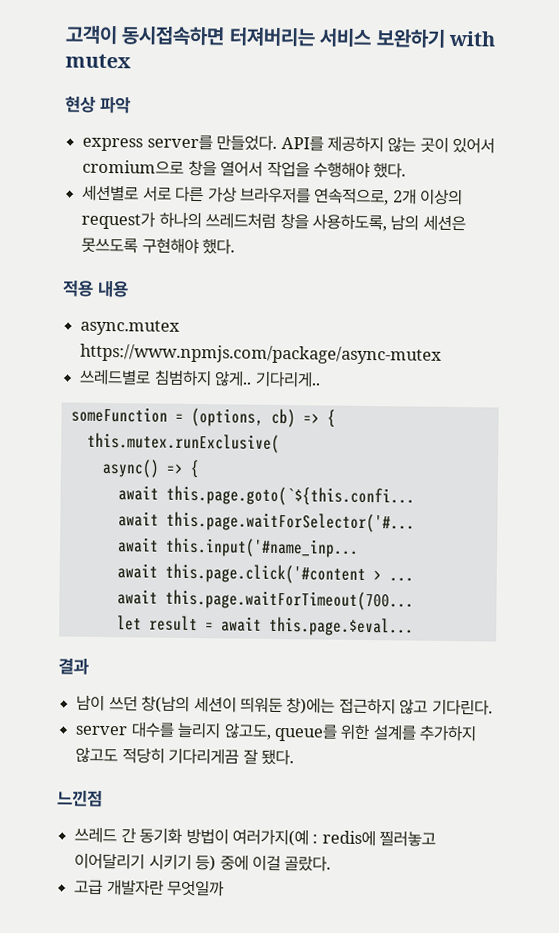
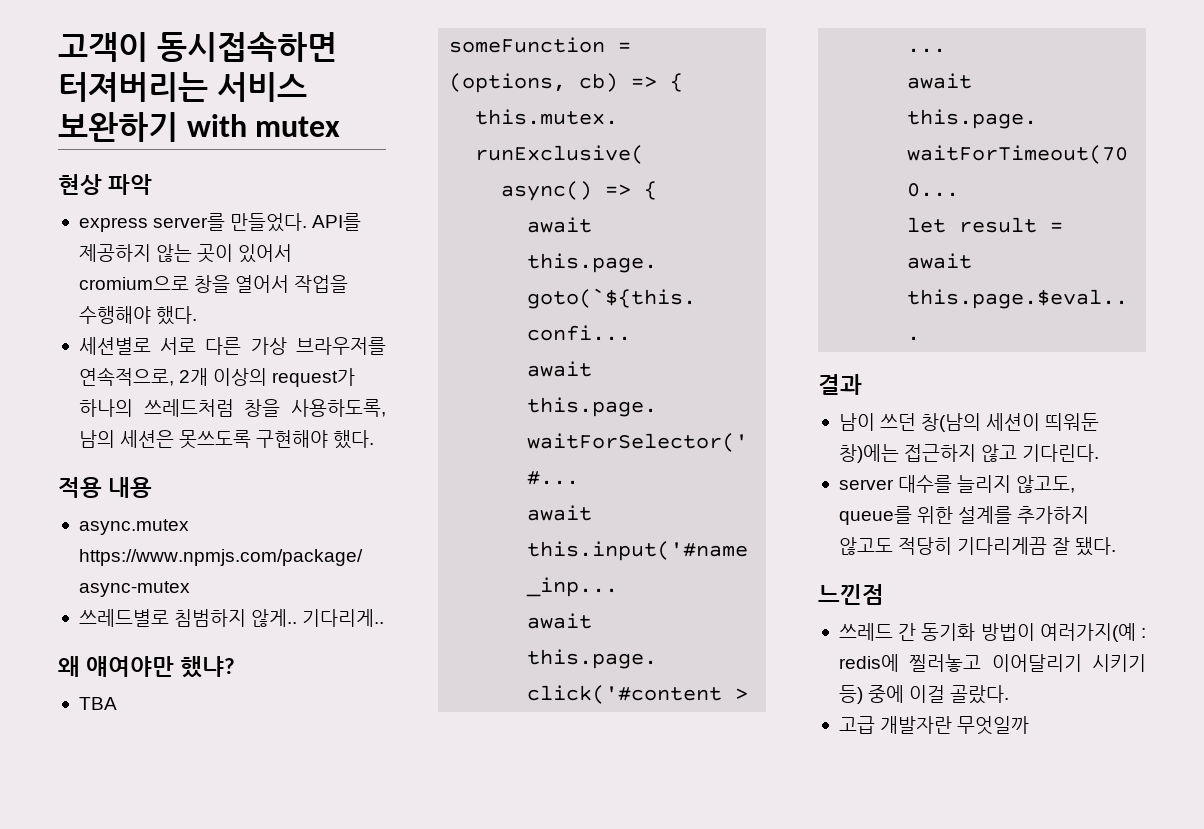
(321, 379) none -> [58,656,236,678] [78,697,117,710] // 왜 얘여야만 했냐? // TBA

